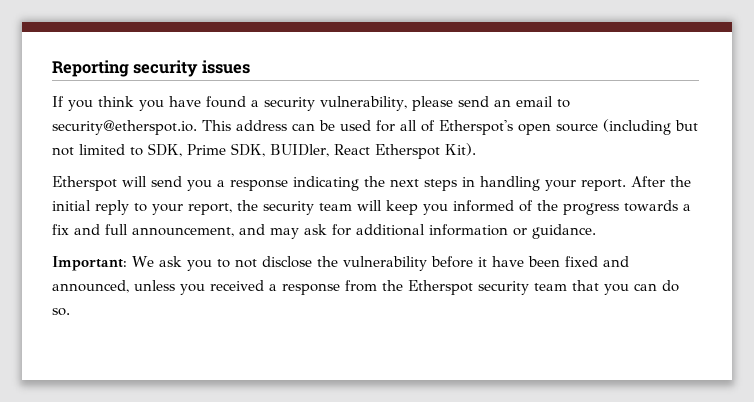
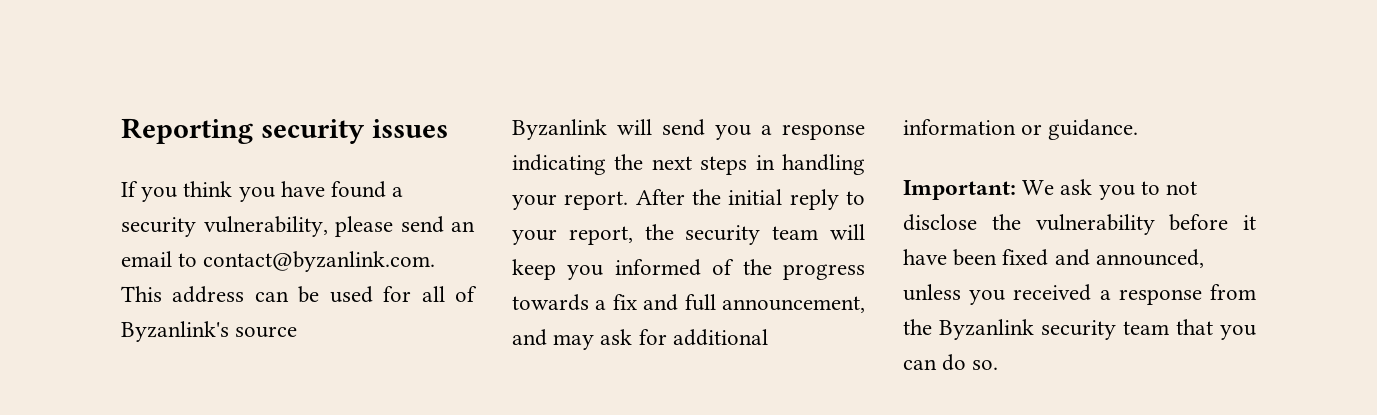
[52,120,197,135] security@etherspot.io. -> [203,251,436,272] contact@byzanlink.com.
[439,120,551,135] Etherspot's open -> [121,321,229,342] Byzanlink's
[603,119,698,135] [52,143,476,159] [52,176,117,191] (including but not limited to SDK, Prime SDK, BUIDler, React Etherspot Kit). // Etherspot -> [512,119,607,140] // Byzanlink
[408,280,473,295] Etherspot -> [939,319,1034,340] Byzanlink

